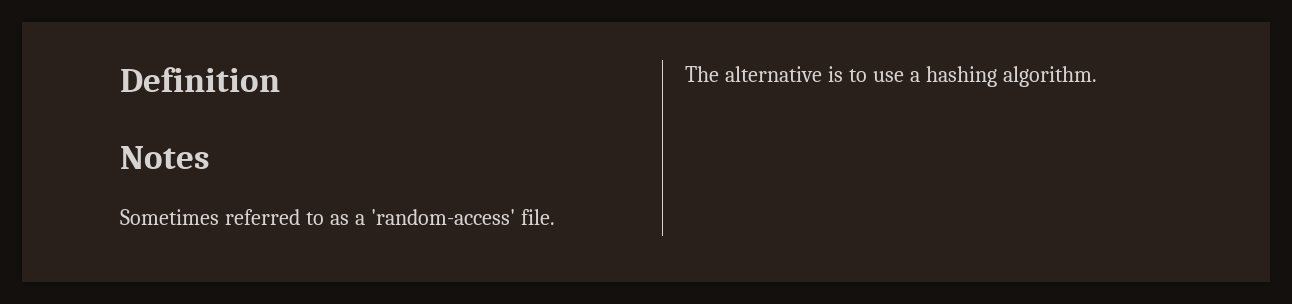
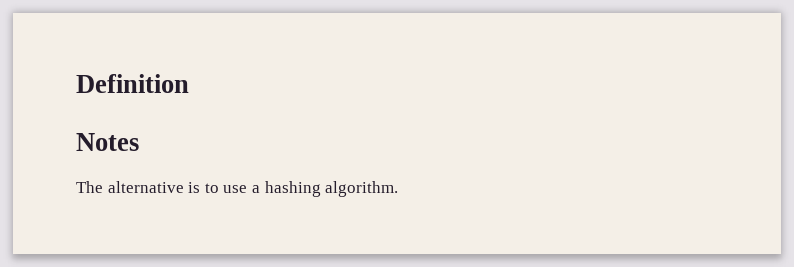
[120,209,555,225] // Sometimes referred to as a 'random-access' file. -> (139, 142) none

